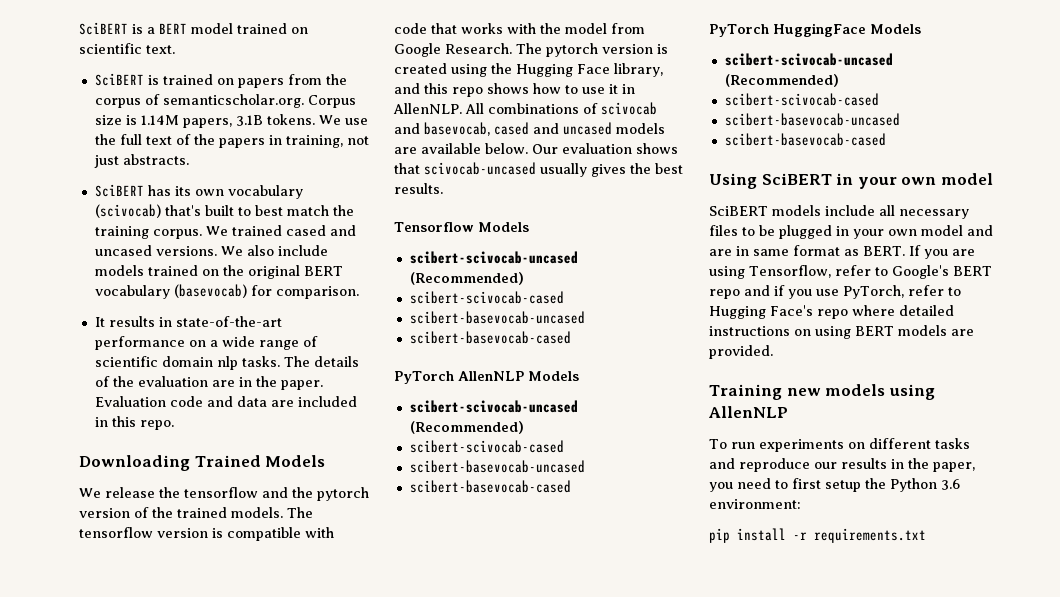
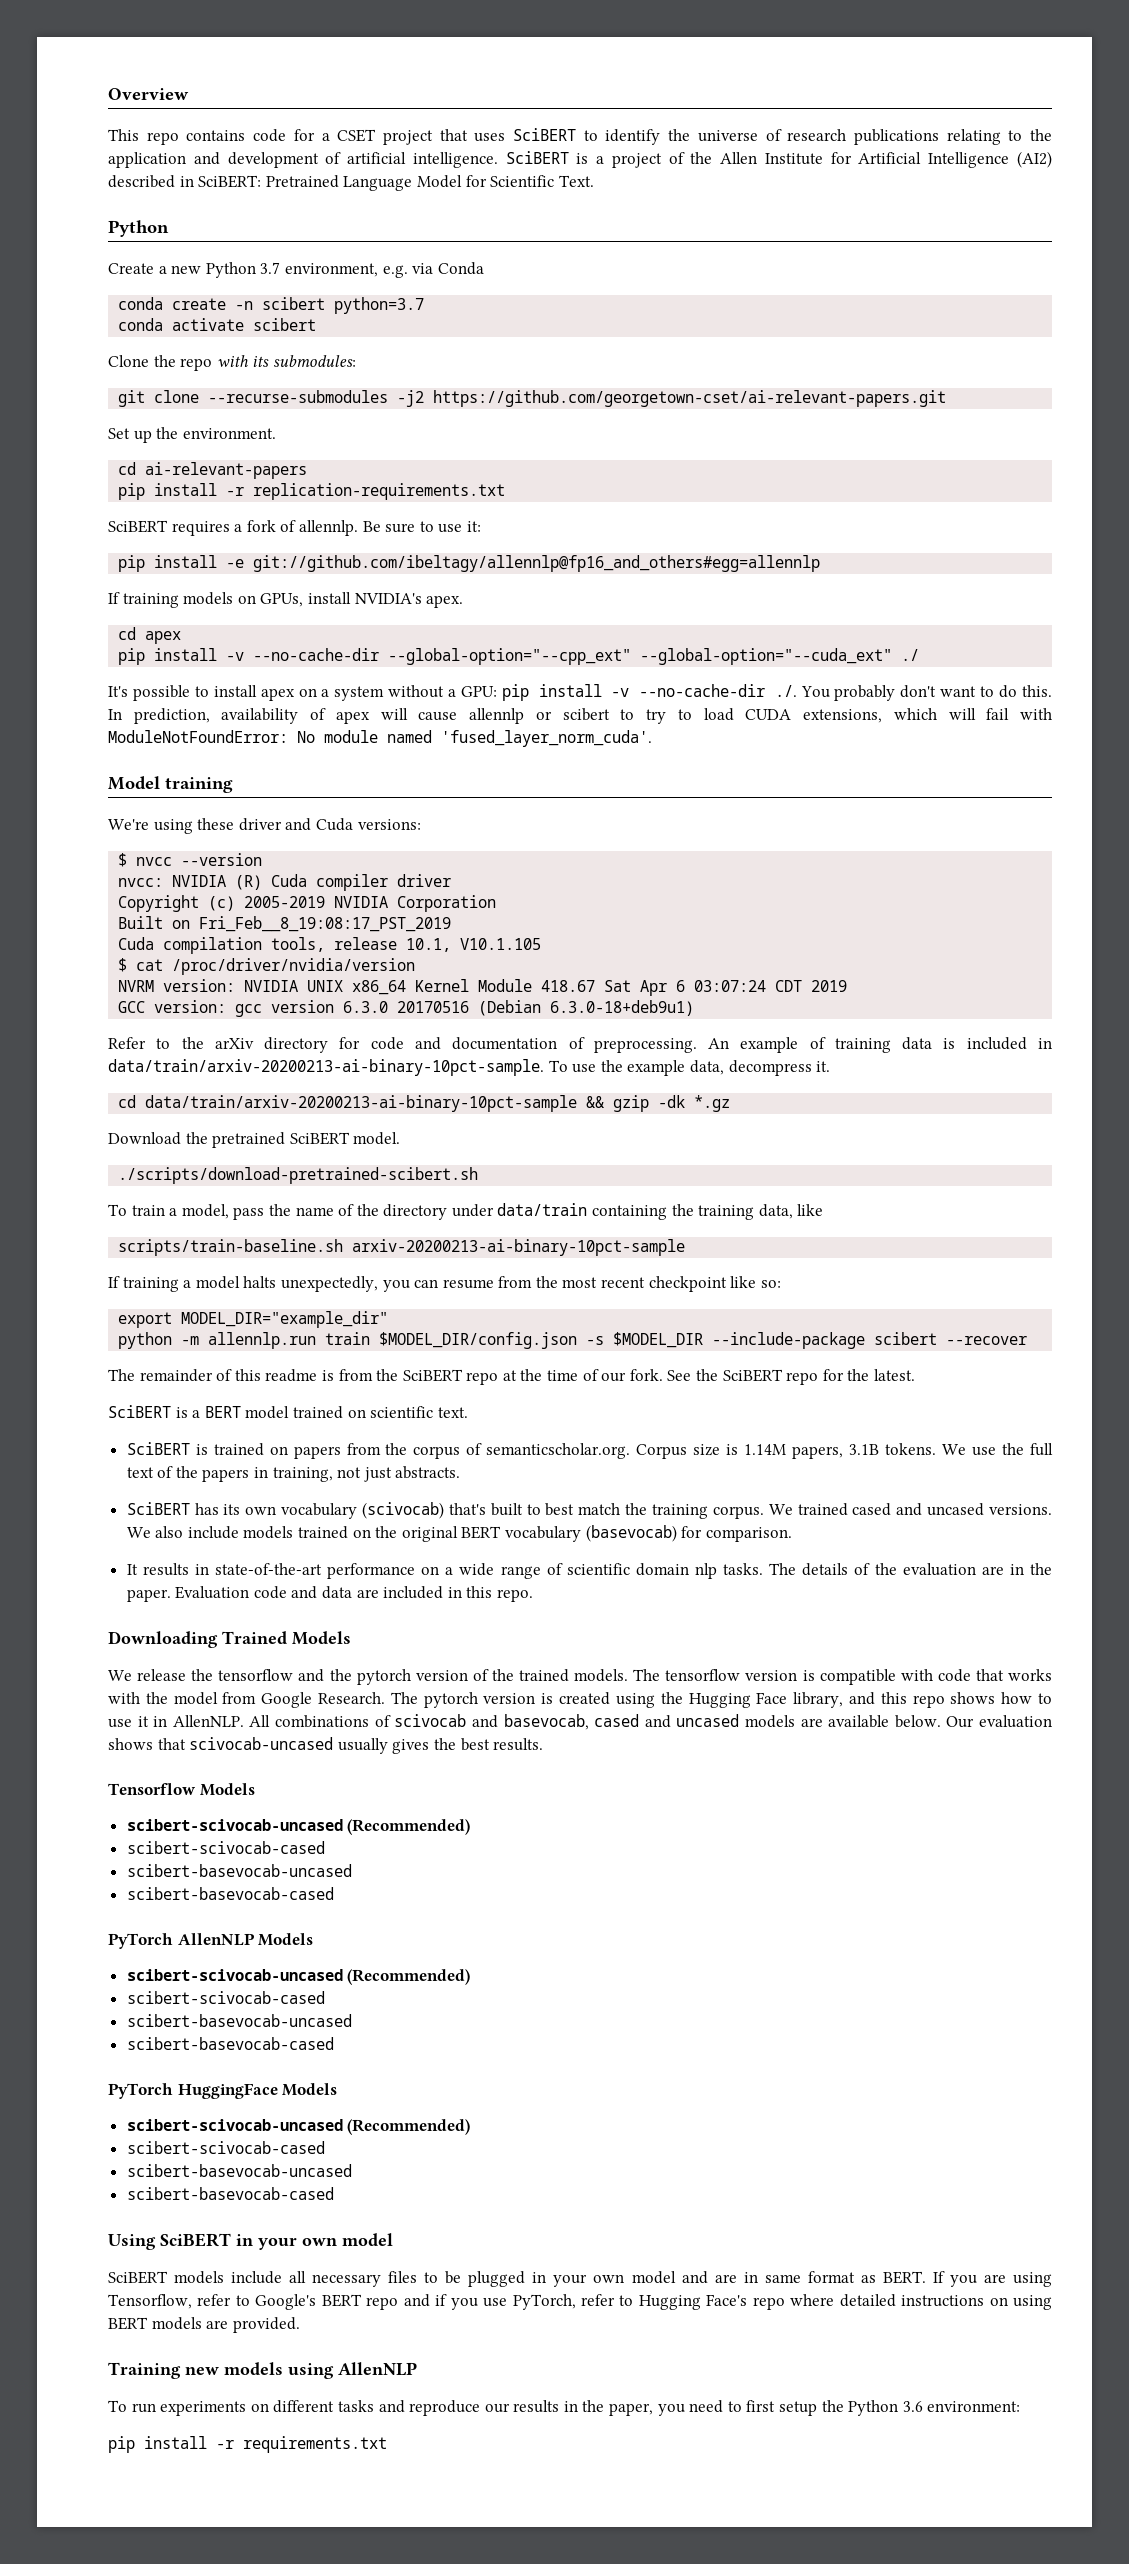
(79, 28) none -> [108,88,189,100] [108,128,1053,145] [108,151,1052,168] [108,175,594,191] [108,220,169,237] [108,262,484,278] [118,297,425,314] [118,318,317,331] [108,355,356,371] [118,390,947,407] [108,427,276,443] [118,462,308,479] [118,483,506,500] [108,520,481,536] [118,555,821,572] [108,592,464,608] [118,627,182,644] [118,648,920,665] [108,684,1052,701] [108,708,1052,724] [108,730,652,747] [108,776,233,793] [108,818,421,834] [118,853,263,867] [118,874,452,891] [118,895,497,912] [118,916,452,932] [118,937,542,954] [118,958,416,975] [118,979,848,996] [118,1000,695,1017] [108,1037,1053,1053] [108,1059,831,1076] [118,1095,731,1112] [108,1132,401,1148] [118,1167,479,1184] [108,1203,824,1220] [118,1239,686,1256] [108,1276,781,1292] [118,1311,389,1328] [118,1332,1028,1349] [108,1369,915,1385] Overview // This repo contains code for a CSET project that uses SciBERT to identify the universe of research publications relating to the application and development of artificial intelligence. SciBERT is a project of the Allen Institute for Artificial Intelligence (AI2) described in SciBERT: Pretrained Language Model for Scientific Text. // Python // Create a new Python 3.7 environment, e.g. via Conda // conda create -n scibert python=3.7 // conda activate scibert // Clone the repo with its submodules: // git clone --recurse-submodules -j2 https://github.com/georgetown-cset/ai-relevant-papers.git // Set up the environment. // cd ai-relevant-papers // pip install -r replication-requirements.txt // SciBERT requires a fork of allennlp. Be sure to use it: // pip install -e git://github.com/ibeltagy/allennlp@fp16_and_others#egg=allennlp // If training models on GPUs, install NVIDIA's apex. // cd apex // pip install -v --no-cache-dir --global-option="--cpp_ext" --global-option="--cuda_ext" ./ // It's possible to install apex on a system without a GPU: pip install -v --no-cache-dir ./. You probably don't want to do this. In prediction, availability of apex will cause allennlp or scibert to try to load CUDA extensions, which will fail with ModuleNotFoundError: No module named 'fused_layer_norm_cuda'. // Model training // We're using these driver and Cuda versions: // $ nvcc --version // nvcc: NVIDIA (R) Cuda compiler driver // Copyright (c) 2005-2019 NVIDIA Corporation // Built on Fri_Feb__8_19:08:17_PST_2019 // Cuda compilation tools, release 10.1, V10.1.105 // $ cat /proc/driver/nvidia/version // NVRM version: NVIDIA UNIX x86_64 Kernel Module 418.67 Sat Apr 6 03:07:24 CDT 2019 // GCC version: gcc version 6.3.0 20170516 (Debian 6.3.0-18+deb9u1) // Refer to the arXiv directory for code and documentation of preprocessing. An example of training data is included in data/train/arxiv-20200213-ai-binary-10pct-sample. To use the example data, decompress it. // cd data/train/arxiv-20200213-ai-binary-10pct-sample && gzip -dk *.gz // Download the pretrained SciBERT model. // ./scripts/download-pretrained-scibert.sh // To train a model, pass the name of the directory under data/train containing the training data, like // scripts/train-baseline.sh arxiv-20200213-ai-binary-10pct-sample // If training a model halts unexpectedly, you can resume from the most recent checkpoint like so: // export MODEL_DIR="example_dir" // python -m allennlp.run train $MODEL_DIR/config.json -s $MODEL_DIR --include-package scibert --recover // The remainder of this readme is from the SciBERT repo at the time of our fork. See the SciBERT repo for the latest. //

